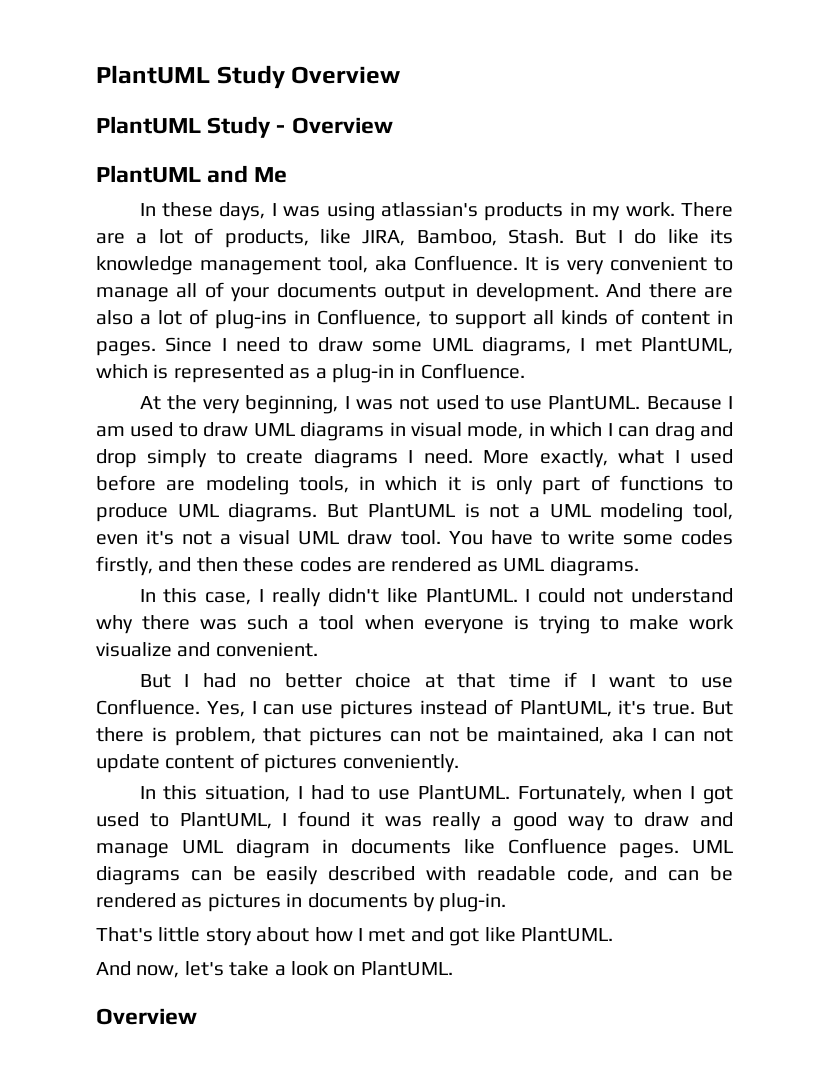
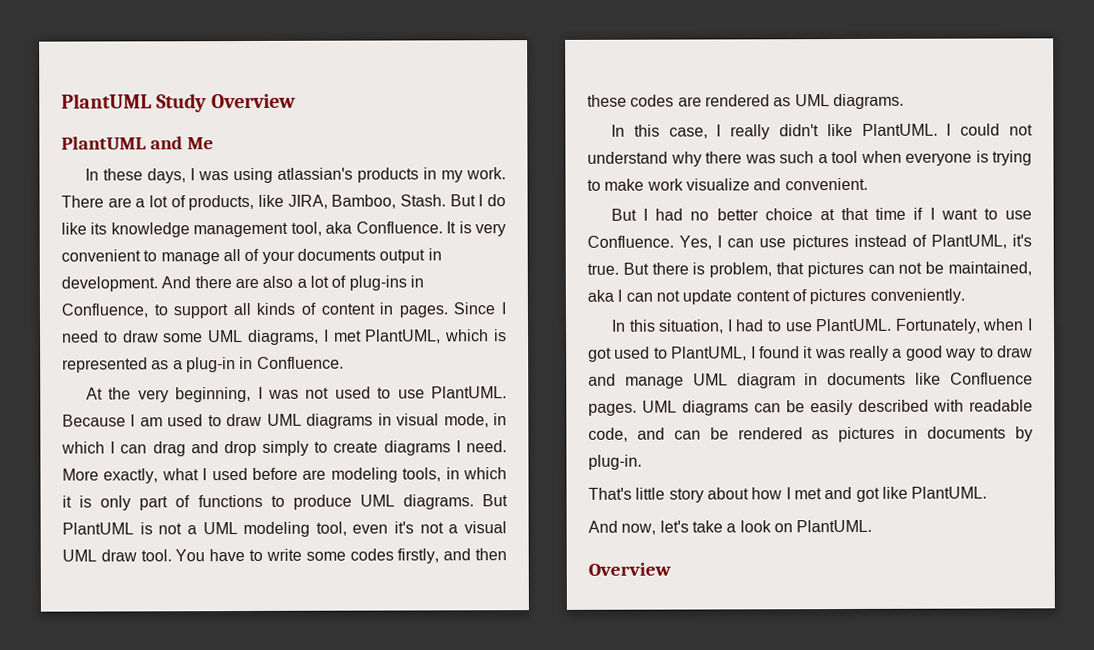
[96,116,393,138] // PlantUML Study - Overview -> (296, 101) none

